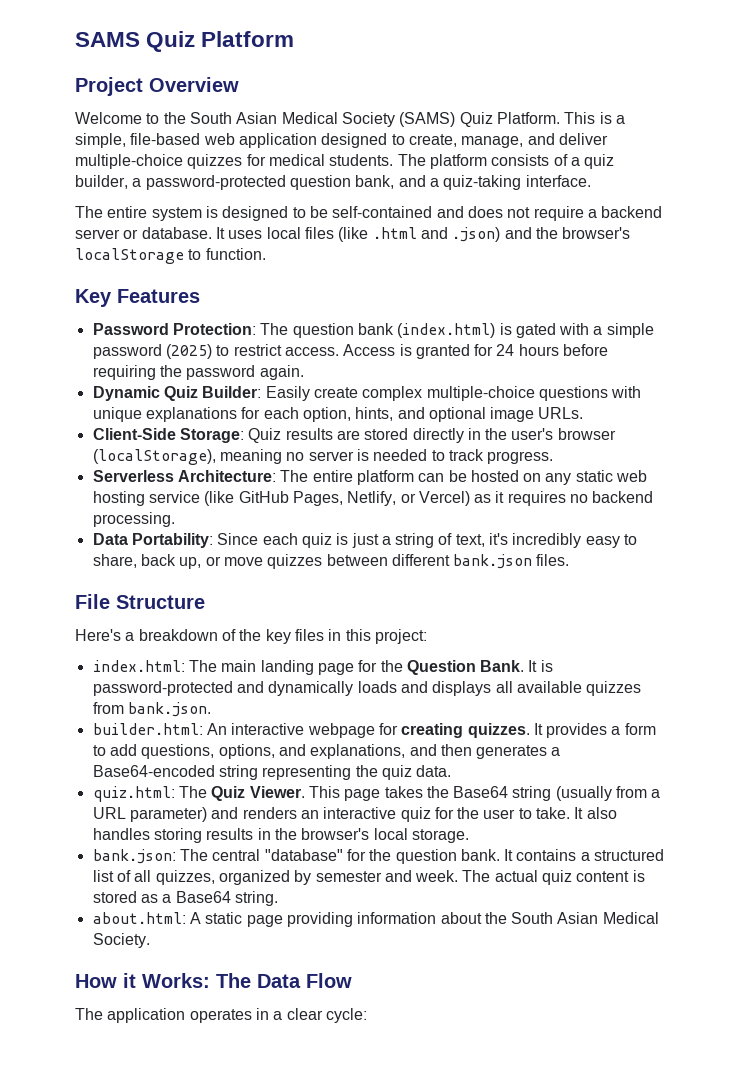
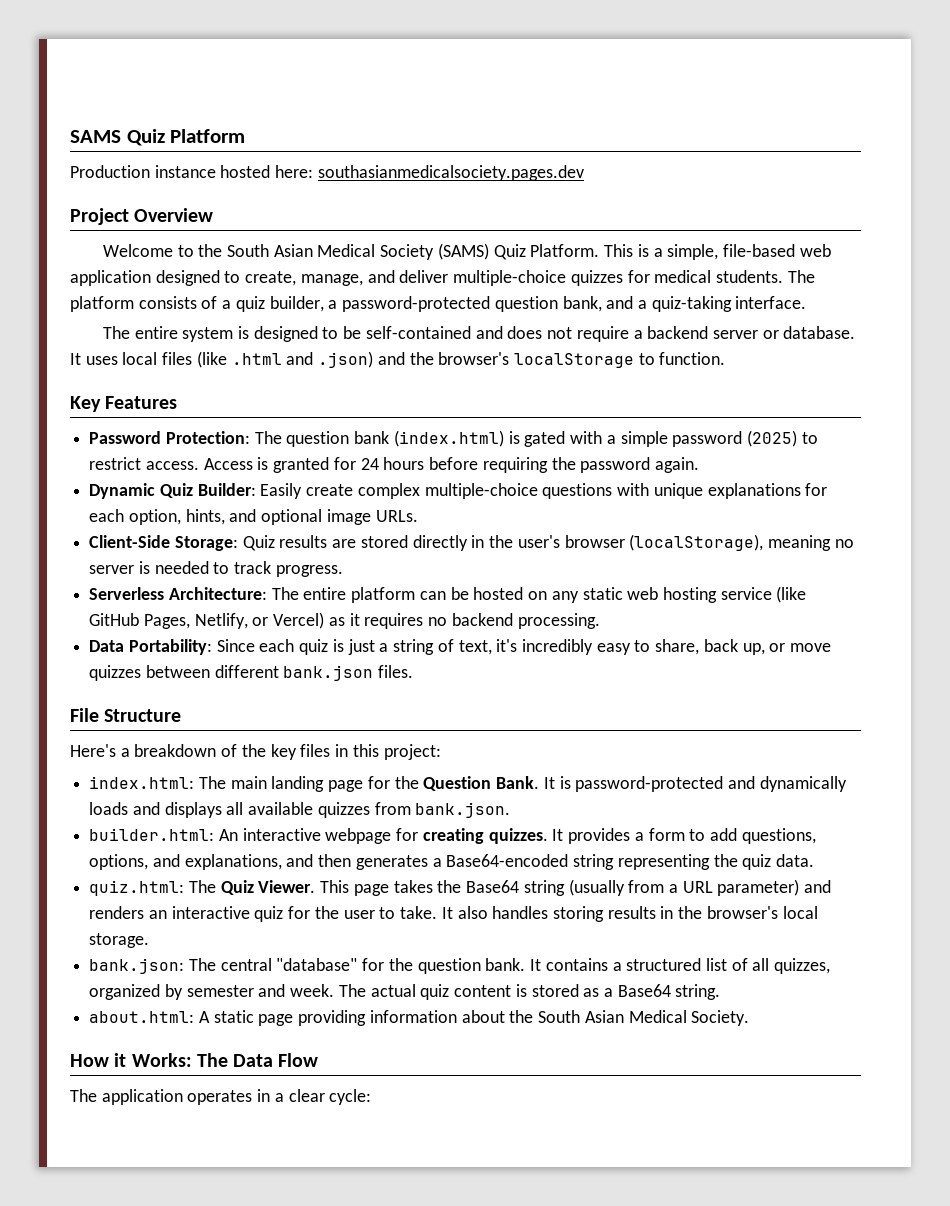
(295, 39) none -> [70,165,584,181] // Production instance hosted here: southasianmedicalsociety.pages.dev

